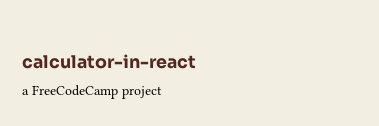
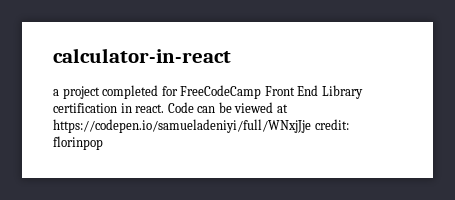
[32,85,162,99] FreeCodeCamp project -> [62,85,363,99] [53,102,288,113] [53,119,349,133] [53,136,103,150] project completed for FreeCodeCamp Front End Library certification in react. Code can be viewed at https://codepen.io/samueladeniyi/full/WNxjJje credit: florinpop

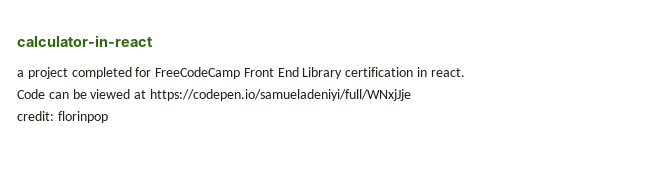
(165, 108) none -> (465, 72) //
(311, 126) none -> (411, 95) //

